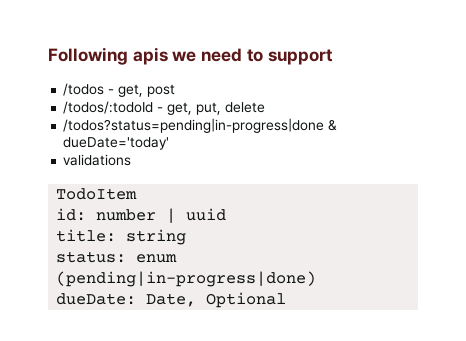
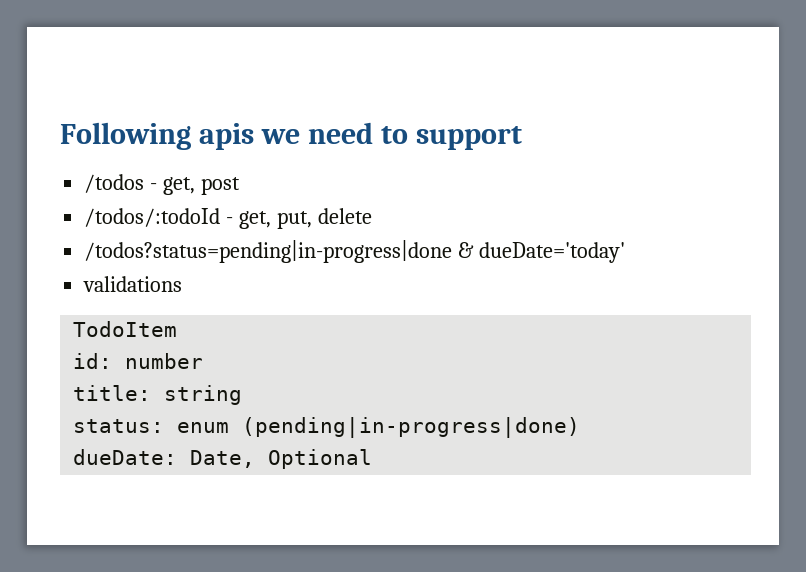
[166,208,227,223] | uuid -> (204, 361) none

